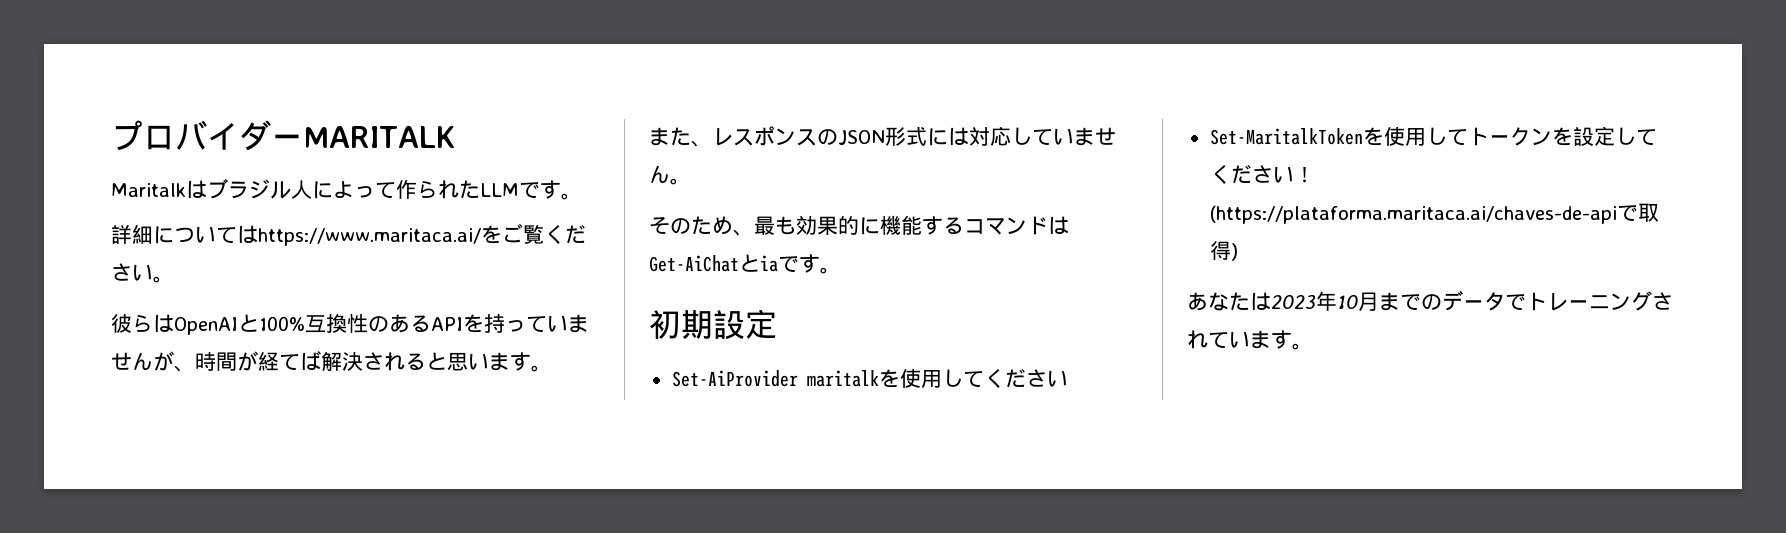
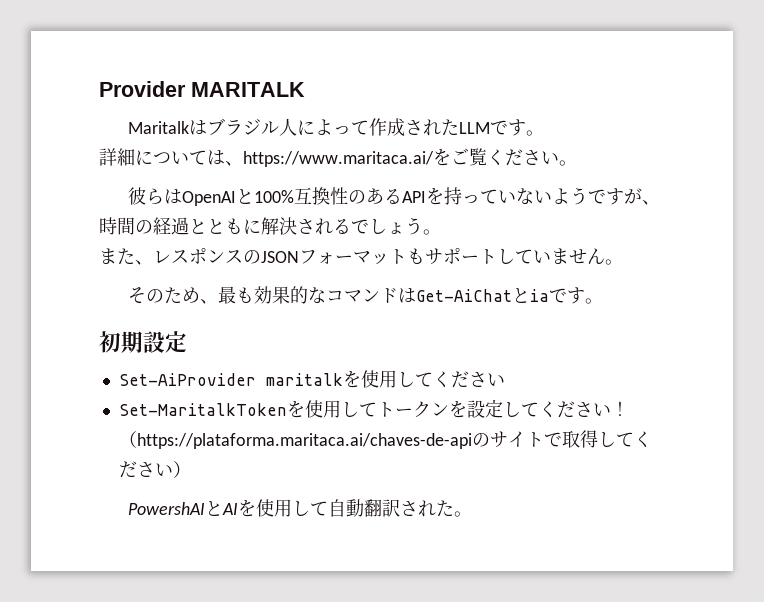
[111,120,303,151] プロバイダー -> [99,81,186,97] Provider
[417,181,438,198] ら -> [386,118,423,136] 成さ
(258, 234) none -> [225,161,243,166] 、
[568,314,589,333] [111,351,531,372] ませんが、時間が経てば解決されると思います -> [515,187,660,205] [99,217,423,235] ないようですが、時間の経過とともに解決されるでしょう
[885,126,1011,146] 形式には対応 -> [299,248,497,265] フォーマットもサポート
[859,215,964,235] に機能する -> [307,287,326,304] な
[1209,203,1659,224] [1209,241,1238,261] [1187,290,1673,311] [1187,330,1292,349] (https://plataforma.maritaca.ai/chaves-de-apiで取得) // あなたは2023年10月までのデータでトレーニングされています -> [118,430,652,449] [118,461,191,478] [127,499,454,517] （https://plataforma.maritaca.ai/chaves-de-apiのサイトで取得してください） // PowershAIとAIを使用して自動翻訳された

